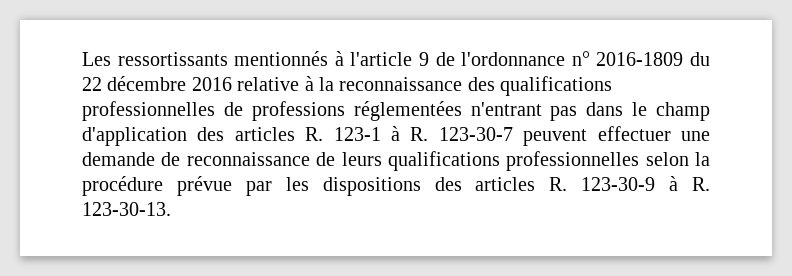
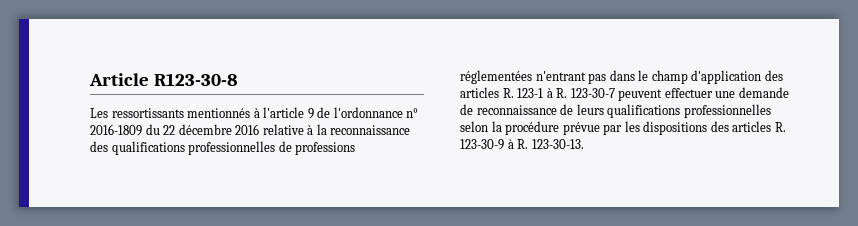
(82, 59) none -> [89,73,238,86] Article R123-30-8 //

